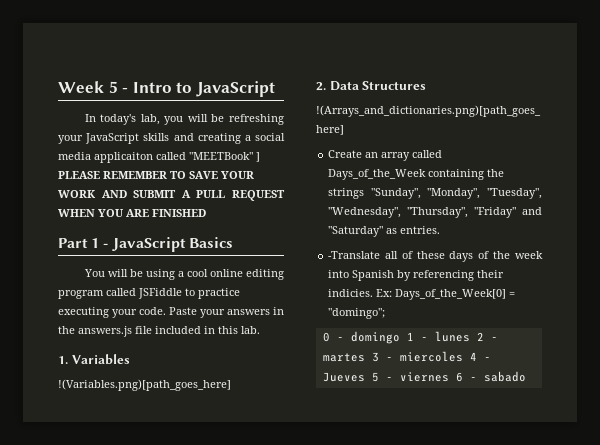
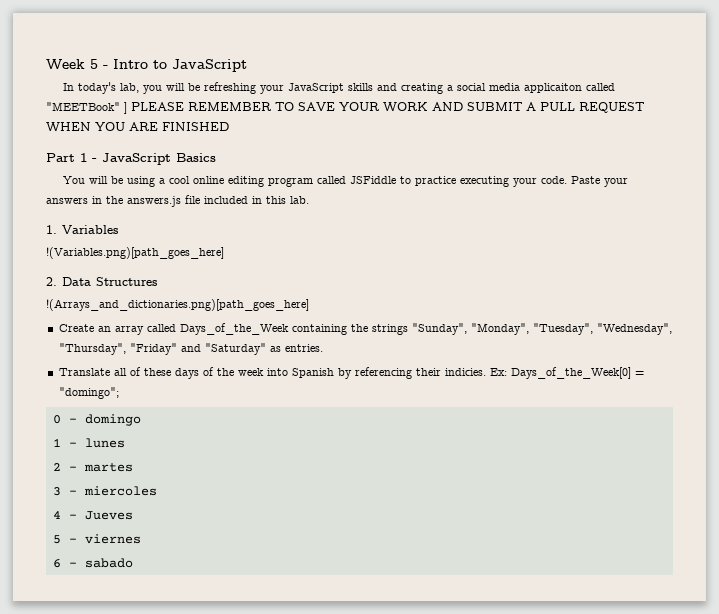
[328,251,381,259] -Translate -> [58,368,110,376] Translate
(400, 337) none -> (141, 420) //
(470, 336) none -> (125, 443) //
(365, 357) none -> (133, 467) //
(463, 356) none -> (157, 491) //
(365, 377) none -> (133, 515) //
(449, 377) none -> (141, 539) //

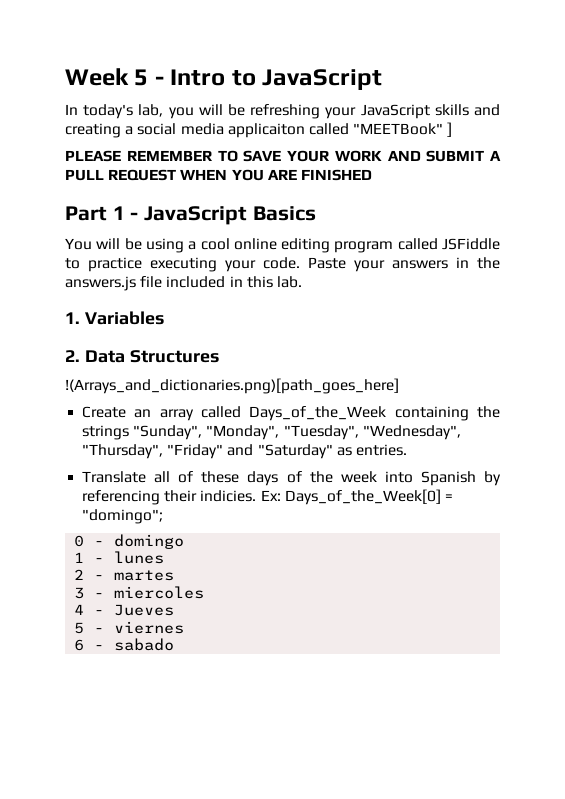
(127, 108) none -> (453, 129) //
[46,247,224,259] // !(Variables.png)[path_goes_here] -> (164, 318) none

